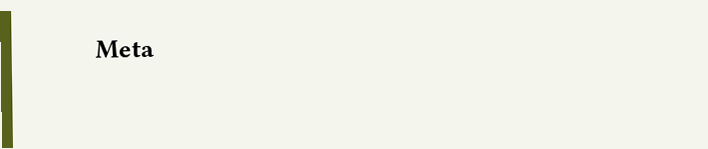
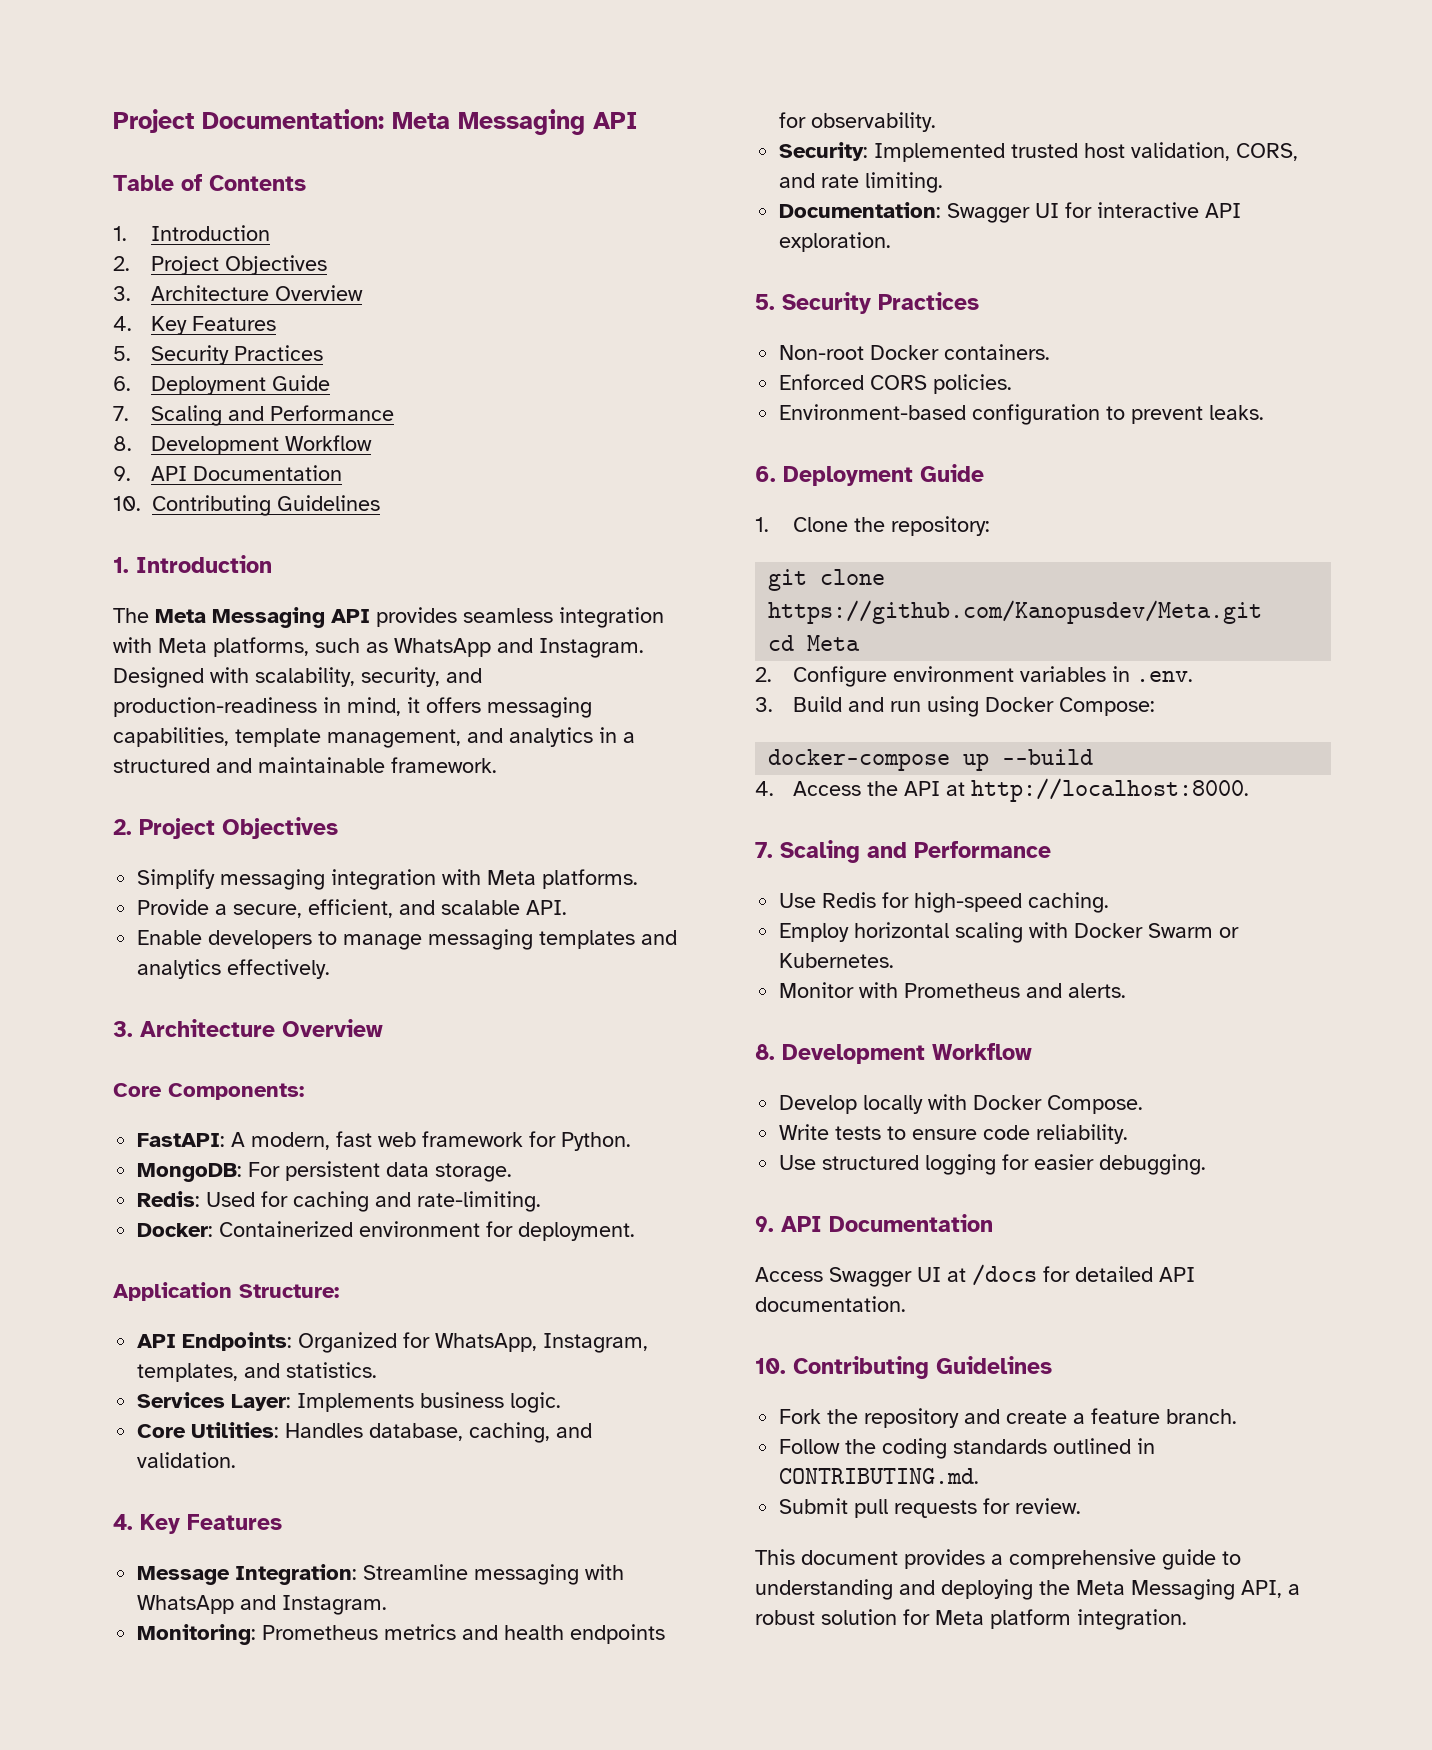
[95,39,155,59] Meta -> [113,109,637,135] [113,174,306,191] [113,225,271,241] [113,255,328,275] [113,285,364,301] [113,316,277,335] [113,345,324,365] [113,375,331,395] [113,405,395,426] [113,435,373,455] [113,465,343,481] [113,495,380,516] [113,555,272,573] [113,607,664,628] [113,637,644,658] [113,667,482,688] [113,697,592,718] [113,727,635,748] [113,757,497,773] [113,817,338,839] [137,869,639,890] [137,899,568,918] [137,929,678,950] [137,959,331,979] [113,1019,383,1037] [113,1083,304,1100] [137,1131,632,1151] [137,1161,513,1182] [137,1191,542,1212] [137,1221,636,1241] [113,1282,339,1301] [137,1332,649,1353] [137,1362,378,1382] [137,1392,562,1413] [137,1422,593,1443] [137,1452,237,1468] [113,1514,282,1534] [137,1564,625,1585] [137,1595,388,1615] [137,1624,666,1645] [779,112,937,132] [779,142,1299,162] [779,172,944,193] [779,202,1242,223] [779,232,892,252] [755,292,979,314] [779,344,1051,360] [779,374,1013,394] [779,404,1265,425] [755,464,984,486] [755,516,991,536] [768,569,886,591] [768,600,1263,624] [768,635,861,651] [755,666,1194,687] [755,696,1156,717] [768,749,1094,771] [755,778,1250,802] [755,840,1051,863] [779,892,1110,913] [779,922,1240,943] [779,953,895,968] [779,982,1127,998] [755,1043,1032,1064] [779,1094,1144,1114] [779,1124,1129,1144] [779,1154,1207,1175] [755,1214,993,1232] [755,1264,1195,1287] [755,1296,906,1312] [755,1356,1052,1379] [779,1408,1238,1428] [779,1438,1156,1459] [779,1468,980,1484] [779,1498,1082,1518] [755,1549,1241,1570] [755,1579,1300,1600] [755,1609,1187,1630] Project Documentation: Meta Messaging API // Table of Contents // 1. Introduction // 2. Project Objectives // 3. Architecture Overview // 4. Key Features // 5. Security Practices // 6. Deployment Guide // 7. Scaling and Performance // 8. Development Workflow // 9. API Documentation // 10. Contributing Guidelines // 1. Introduction // The Meta Messaging API provides seamless integration with Meta platforms, such as WhatsApp and Instagram. Designed with scalability, security, and production-readiness in mind, it offers messaging capabilities, template management, and analytics in a structured and maintainable framework. // 2. Project Objectives // Simplify messaging integration with Meta platforms. // Provide a secure, efficient, and scalable API. // Enable developers to manage messaging templates and analytics effectively. // 3. Architecture Overview // Core Components: // FastAPI: A modern, fast web framework for Python. // MongoDB: For persistent data storage. // Redis: Used for caching and rate-limiting. // Docker: Containerized environment for deployment. // Application Structure: // API Endpoints: Organized for WhatsApp, Instagram, templates, and statistics. // Services Layer: Implements business logic. // Core Utilities: Handles database, caching, and validation. // 4. Key Features // Message Integration: Streamline messaging with WhatsApp and Instagram. // Monitoring: Prometheus metrics and health endpoints for observability. // Security: Implemented trusted host validation, CORS, and rate limiting. // Documentation: Swagger UI for interactive API exploration. // 5. Security Practices // Non-root Docker containers. // Enforced CORS policies. // Environment-based configuration to prevent leaks. // 6. Deployment Guide // 1. Clone the repository: // git clone https://github.com/Kanopusdev/Meta.git // cd Meta // 2. Configure environment variables in .env. // 3. Build and run using Docker Compose: // docker-compose up --build // 4. Access the API at http://localhost:8000. // 7. Scaling and Performance // Use Redis for high-speed caching. // Employ horizontal scaling with Docker Swarm or Kubernetes. // Monitor with Prometheus and alerts. // 8. Development Workflow // Develop locally with Docker Compose. // Write tests to ensure code reliability. // Use structured logging for easier debugging. // 9. API Documentation // Access Swagger UI at /docs for detailed API documentation. // 10. Contributing Guidelines // Fork the repository and create a feature branch. // Follow the coding standards outlined in CONTRIBUTING.md. // Submit pull requests for review. // This document provides a comprehensive guide to understanding and deploying the Meta Messaging API, a robust solution for Meta platform integration.

